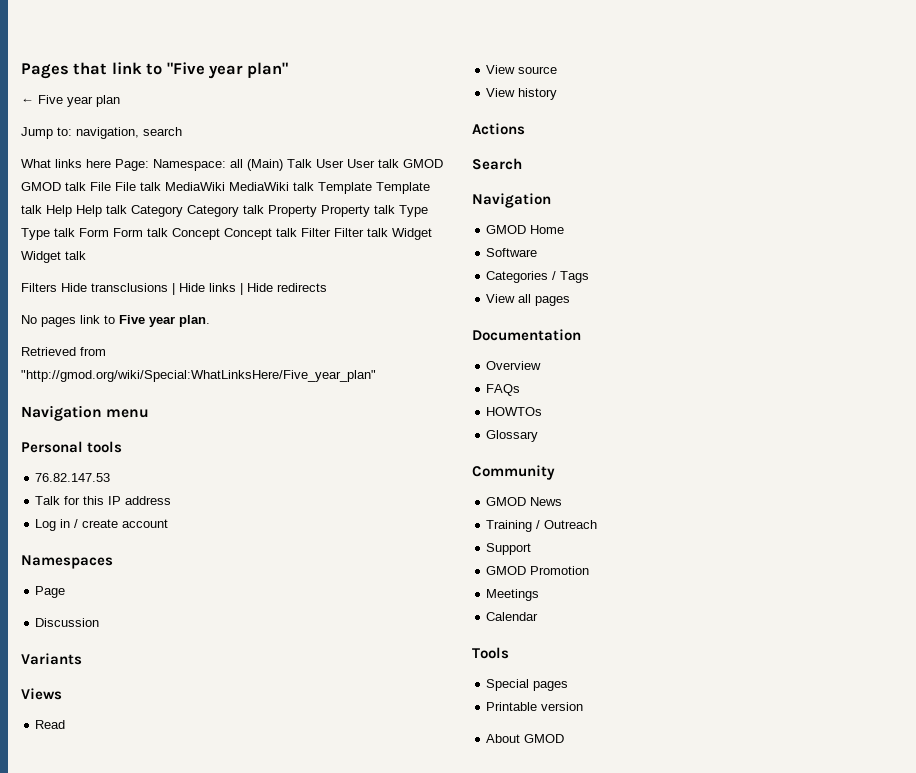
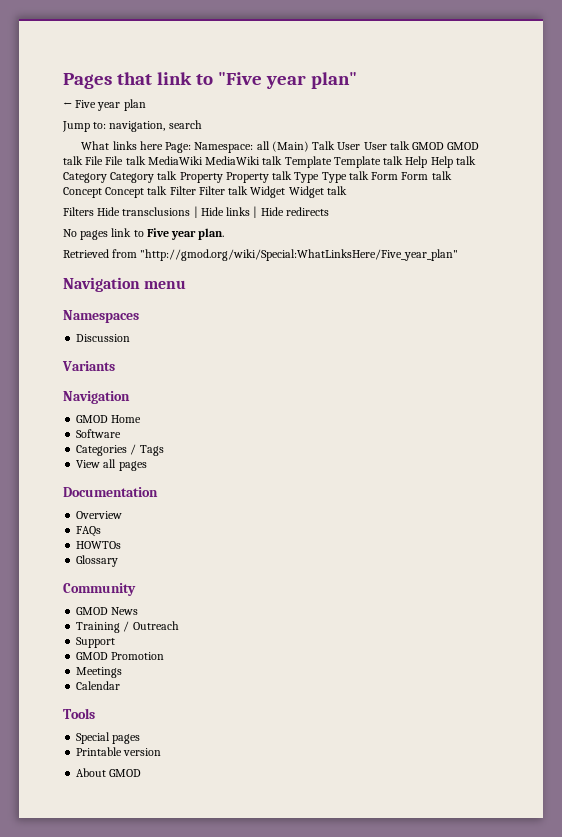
[21,441,123,453] [35,473,111,482] [35,496,172,505] [35,519,169,531] // Personal tools // 76.82.147.53 // Talk for this IP address // Log in / create account -> (187, 284) none
[35,586,66,598] // Page -> (139, 316) none
[21,688,62,700] [35,720,66,729] [486,65,558,74] [486,88,558,100] [472,123,525,135] [472,158,522,170] // Views // Read // View source // View history // Actions // Search -> (115, 366) none

